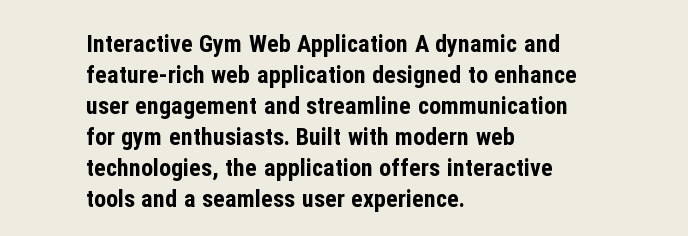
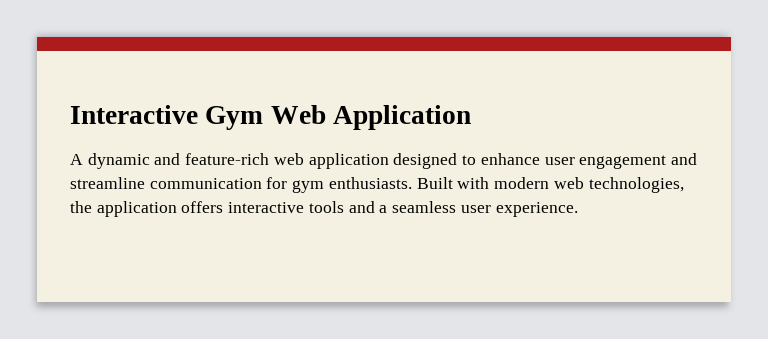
(409, 45) none -> (472, 117) //

